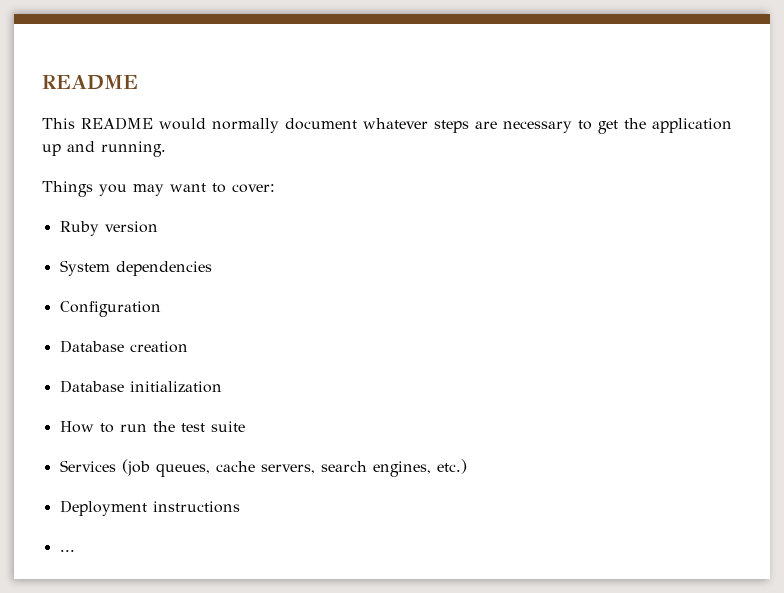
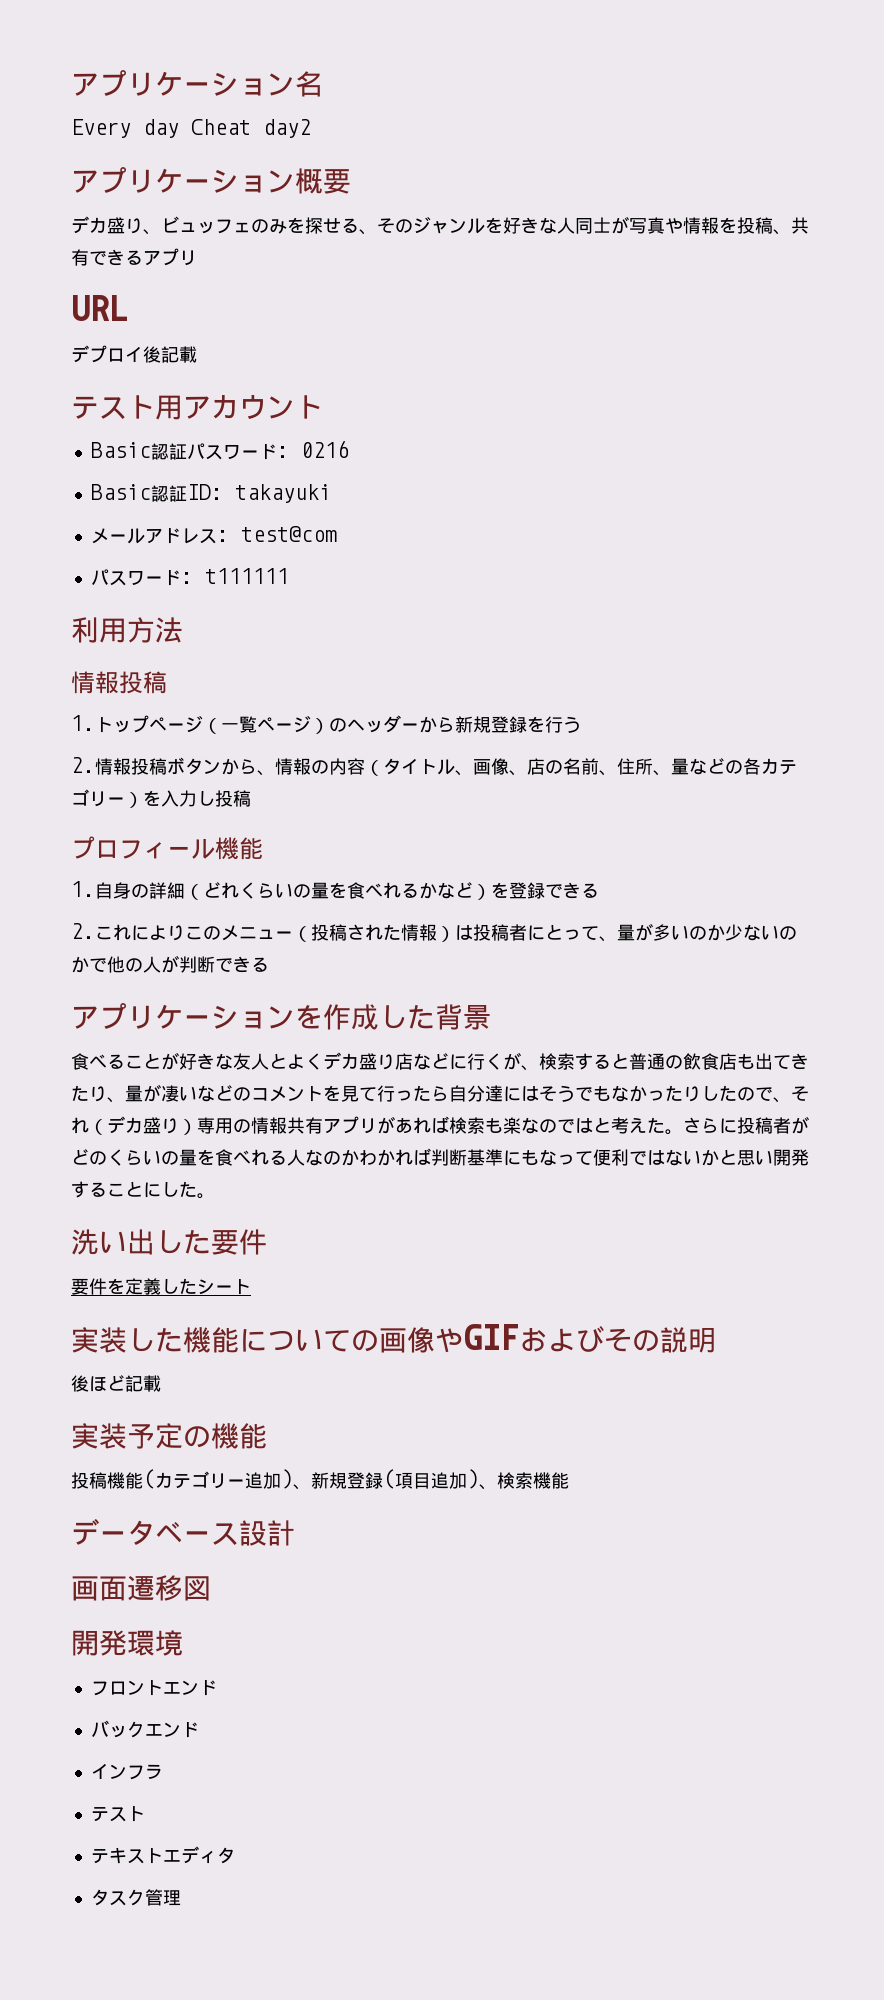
[42,75,138,90] [42,117,732,134] [42,141,166,157] [42,181,275,197] [59,221,158,236] [59,260,212,276] [59,301,161,317] [59,340,188,353] [59,380,222,393] [59,421,245,433] [59,459,467,477] [59,500,240,516] [59,549,75,552] README // This README would normally document whatever steps are necessary to get the application up and running. // Things you may want to cover: // Ruby version // System dependencies // Configuration // Database creation // Database initialization // How to run the test suite // Services (job queues, cache servers, search engines, etc.) // Deployment instructions // ... -> [71,70,323,97] [71,119,311,138] [71,167,351,194] [71,216,809,235] [71,248,197,266] [71,295,128,321] [71,345,197,363] [71,395,323,420] [90,440,349,460] [90,484,331,503] [90,526,337,544] [90,568,289,586] [71,617,183,643] [71,671,167,694] [71,715,581,734] [71,757,797,776] [71,789,251,808] [71,836,263,860] [71,881,599,900] [71,923,797,942] [71,955,269,973] [71,1003,491,1030] [71,1052,809,1071] [71,1084,809,1103] [71,1116,809,1135] [71,1148,809,1166] [71,1181,215,1199] [71,1229,267,1255] [71,1278,251,1295] [71,1324,716,1353] [71,1375,161,1392] [71,1423,267,1449] [71,1469,569,1490] [71,1518,295,1546] [71,1575,211,1601] [71,1630,183,1656] [90,1680,217,1696] [90,1720,199,1738] [90,1763,163,1780] [90,1806,145,1822] [90,1846,235,1864] [90,1889,181,1906] アプリケーション名 // Every day Cheat day2 // アプリケーション概要 // デカ盛り、ビュッフェのみを探せる、そのジャンルを好きな人同士が写真や情報を投稿、共有できるアプリ // URL // デプロイ後記載 // テスト用アカウント // Basic認証パスワード: 0216 // Basic認証ID: takayuki // メールアドレス: test@com // パスワード: t111111 // 利用方法 // 情報投稿 // 1.トップページ（一覧ページ）のヘッダーから新規登録を行う // 2.情報投稿ボタンから、情報の内容（タイトル、画像、店の名前、住所、量などの各カテゴリー）を入力し投稿 // プロフィール機能 // 1.自身の詳細（どれくらいの量を食べれるかなど）を登録できる // 2.これによりこのメニュー（投稿された情報）は投稿者にとって、量が多いのか少ないのかで他の人が判断できる // アプリケーションを作成した背景 // 食べることが好きな友人とよくデカ盛り店などに行くが、検索すると普通の飲食店も出てきたり、量が凄いなどのコメントを見て行ったら自分達にはそうでもなかったりしたので、それ（デカ盛り）専用の情報共有アプリがあれば検索も楽なのではと考えた。さらに投稿者がどのくらいの量を食べれる人なのかわかれば判断基準にもなって便利ではないかと思い開発することにした。 // 洗い出した要件 // 要件を定義したシート // 実装した機能についての画像やGIFおよびその説明 // 後ほど記載 // 実装予定の機能 // 投稿機能(カテゴリー追加)、新規登録(項目追加)、検索機能 // データベース設計 // 画面遷移図 // 開発環境 // フロントエンド // バックエンド // インフラ // テスト // テキストエディタ // タスク管理

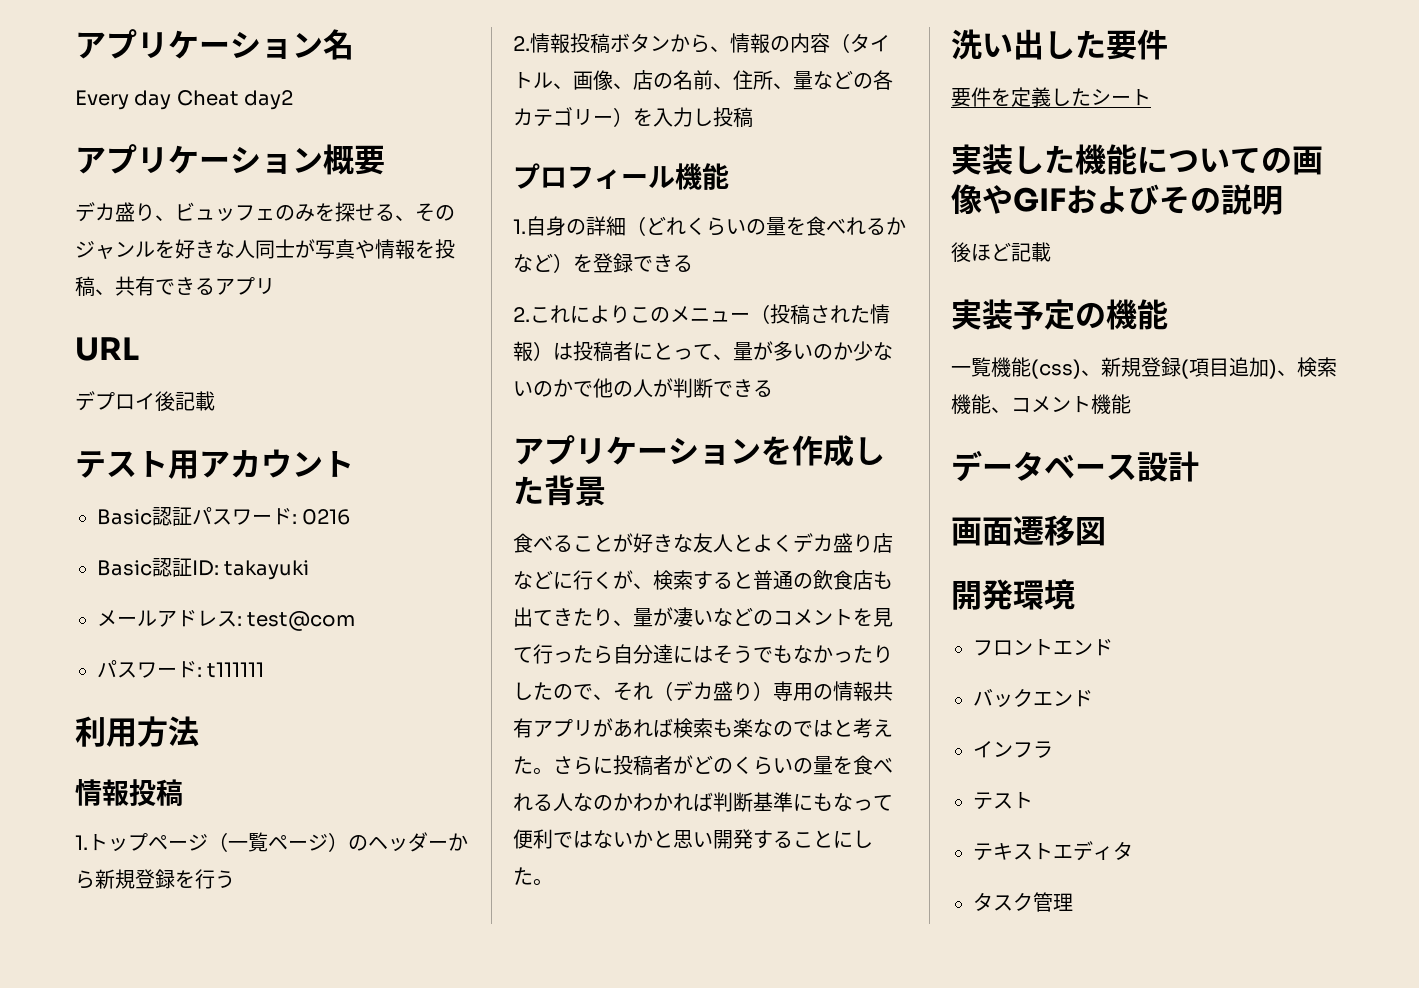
[71,1469,293,1489] 投稿機能(カテゴリー追加) -> [951,357,1081,379] 一覧機能(css)
(569, 1480) none -> [991,394,1131,414] 、コメント機能

